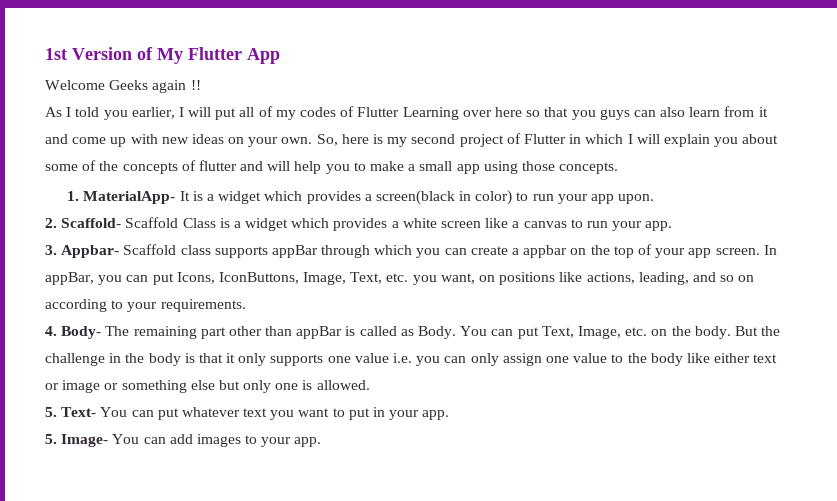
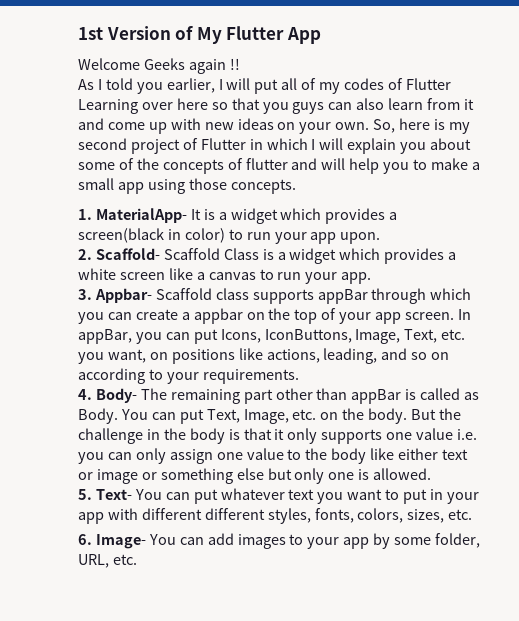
[422,410,450,420] [45,434,57,444] app. // 5. -> [78,508,473,524] [78,534,92,545] app with different different styles, fonts, colors, sizes, etc. // 6.
[294,437,322,447] app. -> [343,533,481,549] [78,554,137,568] app by some folder, URL, etc.

